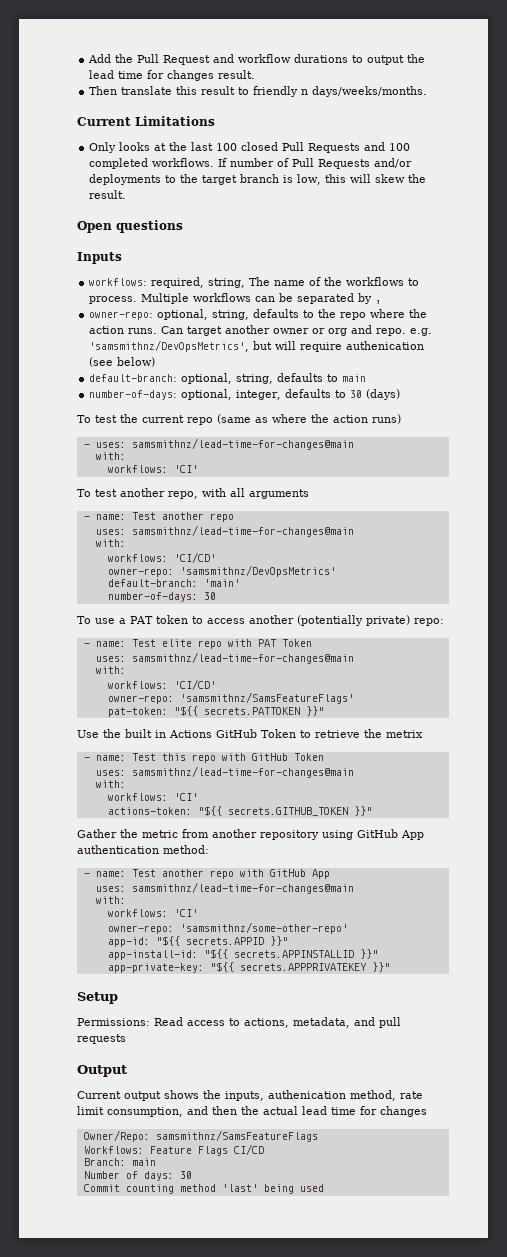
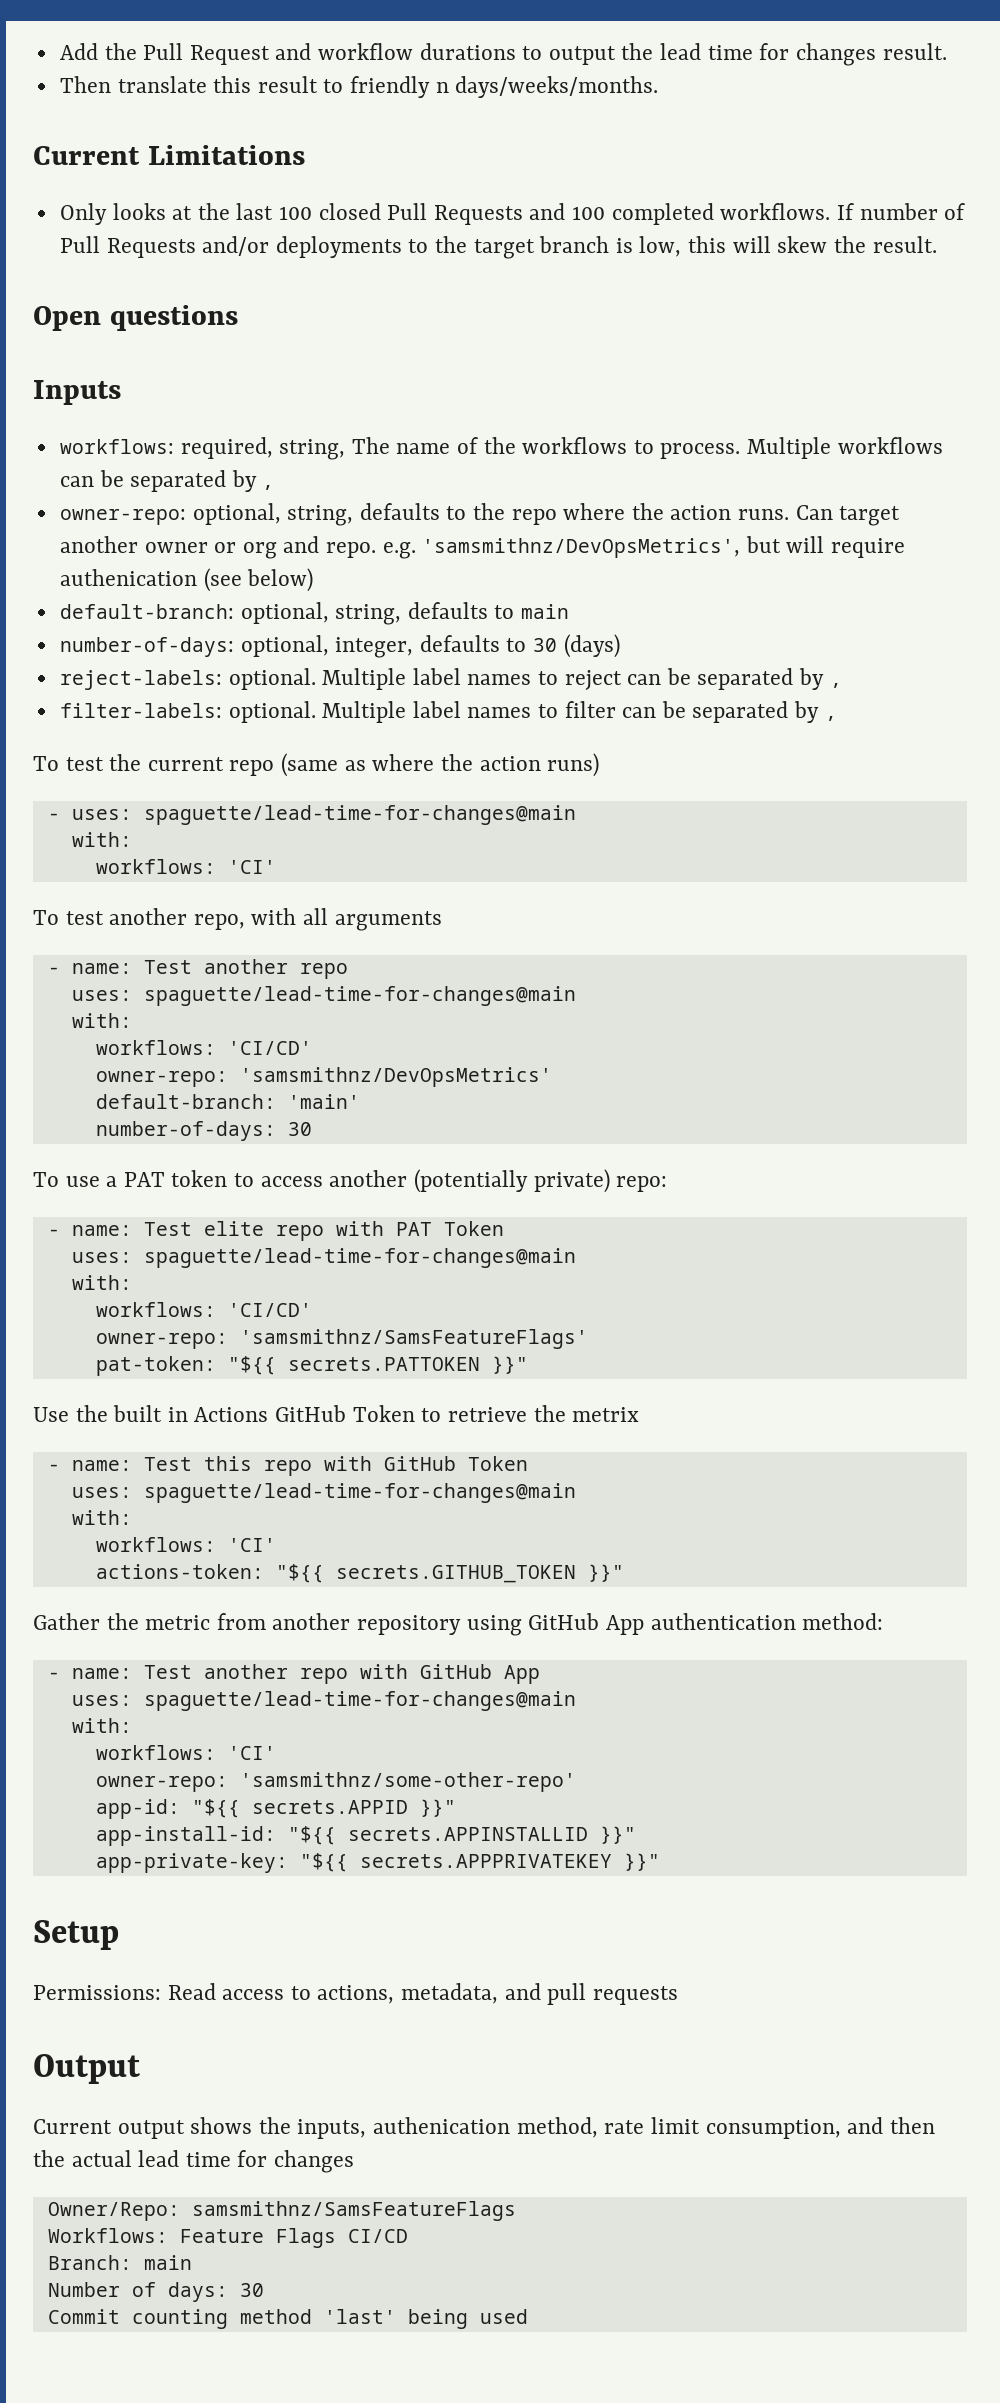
(401, 394) none -> [59,668,842,690] [59,701,837,723] // reject-labels: optional. Multiple label names to reject can be separated by , // filter-labels: optional. Multiple label names to filter can be separated by ,
[131,438,354,450] samsmithnz/lead-time-for-changes@main -> [143,805,576,825] spaguette/lead-time-for-changes@main
[131,525,354,537] samsmithnz/lead-time-for-changes@main -> [143,986,576,1006] spaguette/lead-time-for-changes@main
[131,652,354,664] samsmithnz/lead-time-for-changes@main -> [143,1248,576,1268] spaguette/lead-time-for-changes@main
[131,766,354,778] samsmithnz/lead-time-for-changes@main -> [143,1483,576,1503] spaguette/lead-time-for-changes@main
[131,882,354,894] samsmithnz/lead-time-for-changes@main -> [143,1691,576,1711] spaguette/lead-time-for-changes@main

